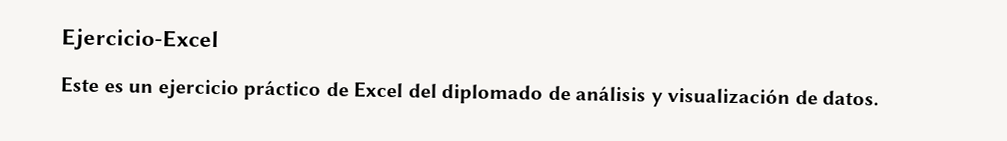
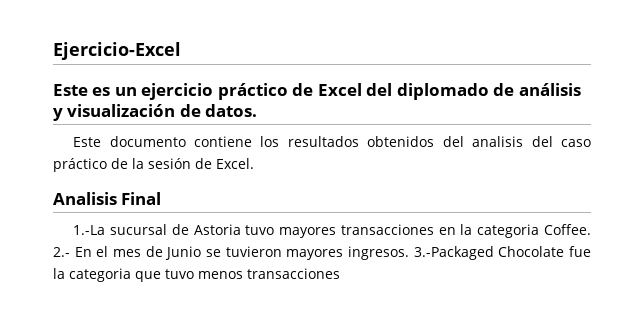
(880, 98) none -> [73,136,591,147] [53,158,254,172] [53,192,162,205] [73,224,592,238] [53,246,591,260] [53,268,340,282] // Este documento contiene los resultados obtenidos del analisis del caso práctico de la sesión de Excel. // Analisis Final // 1.-La sucursal de Astoria tuvo mayores transacciones en la categoria Coffee. 2.- En el mes de Junio se tuvieron mayores ingresos. 3.-Packaged Chocolate fue la categoria que tuvo menos transacciones

